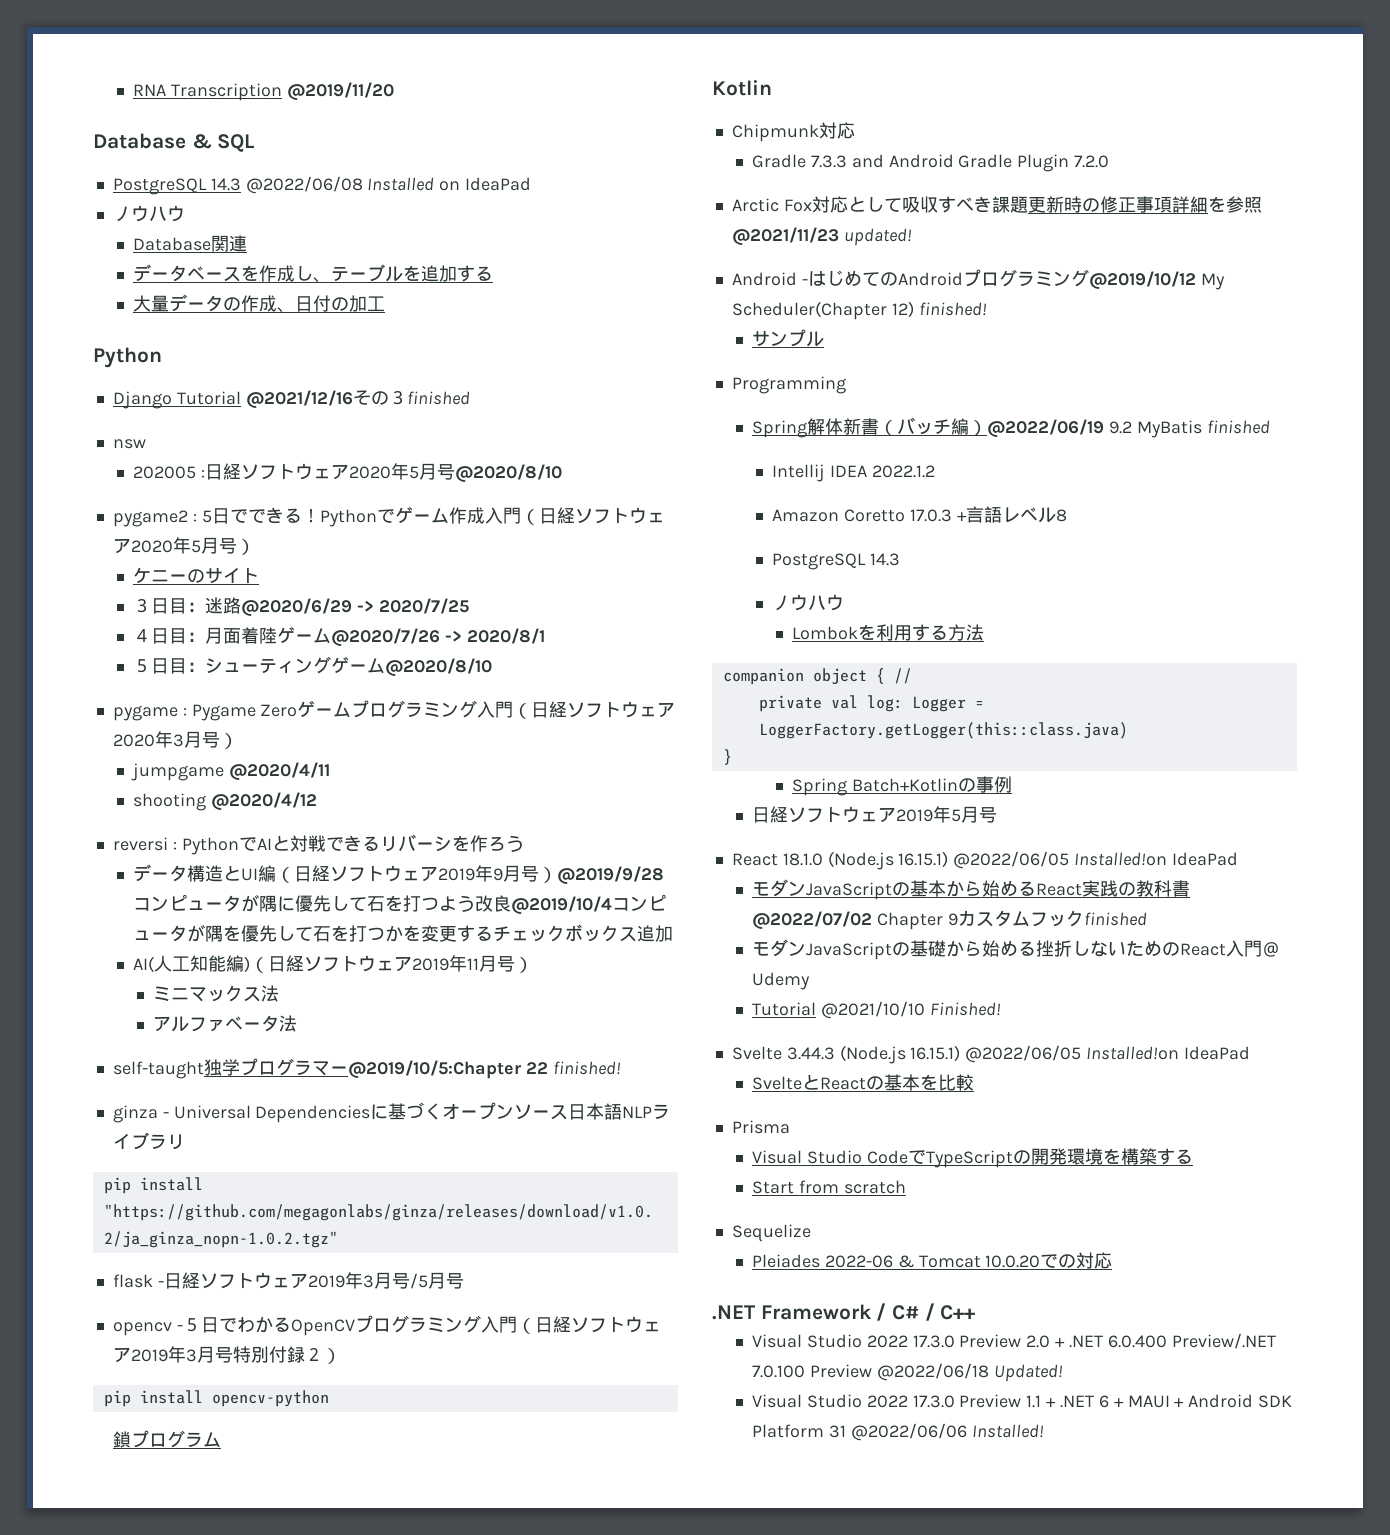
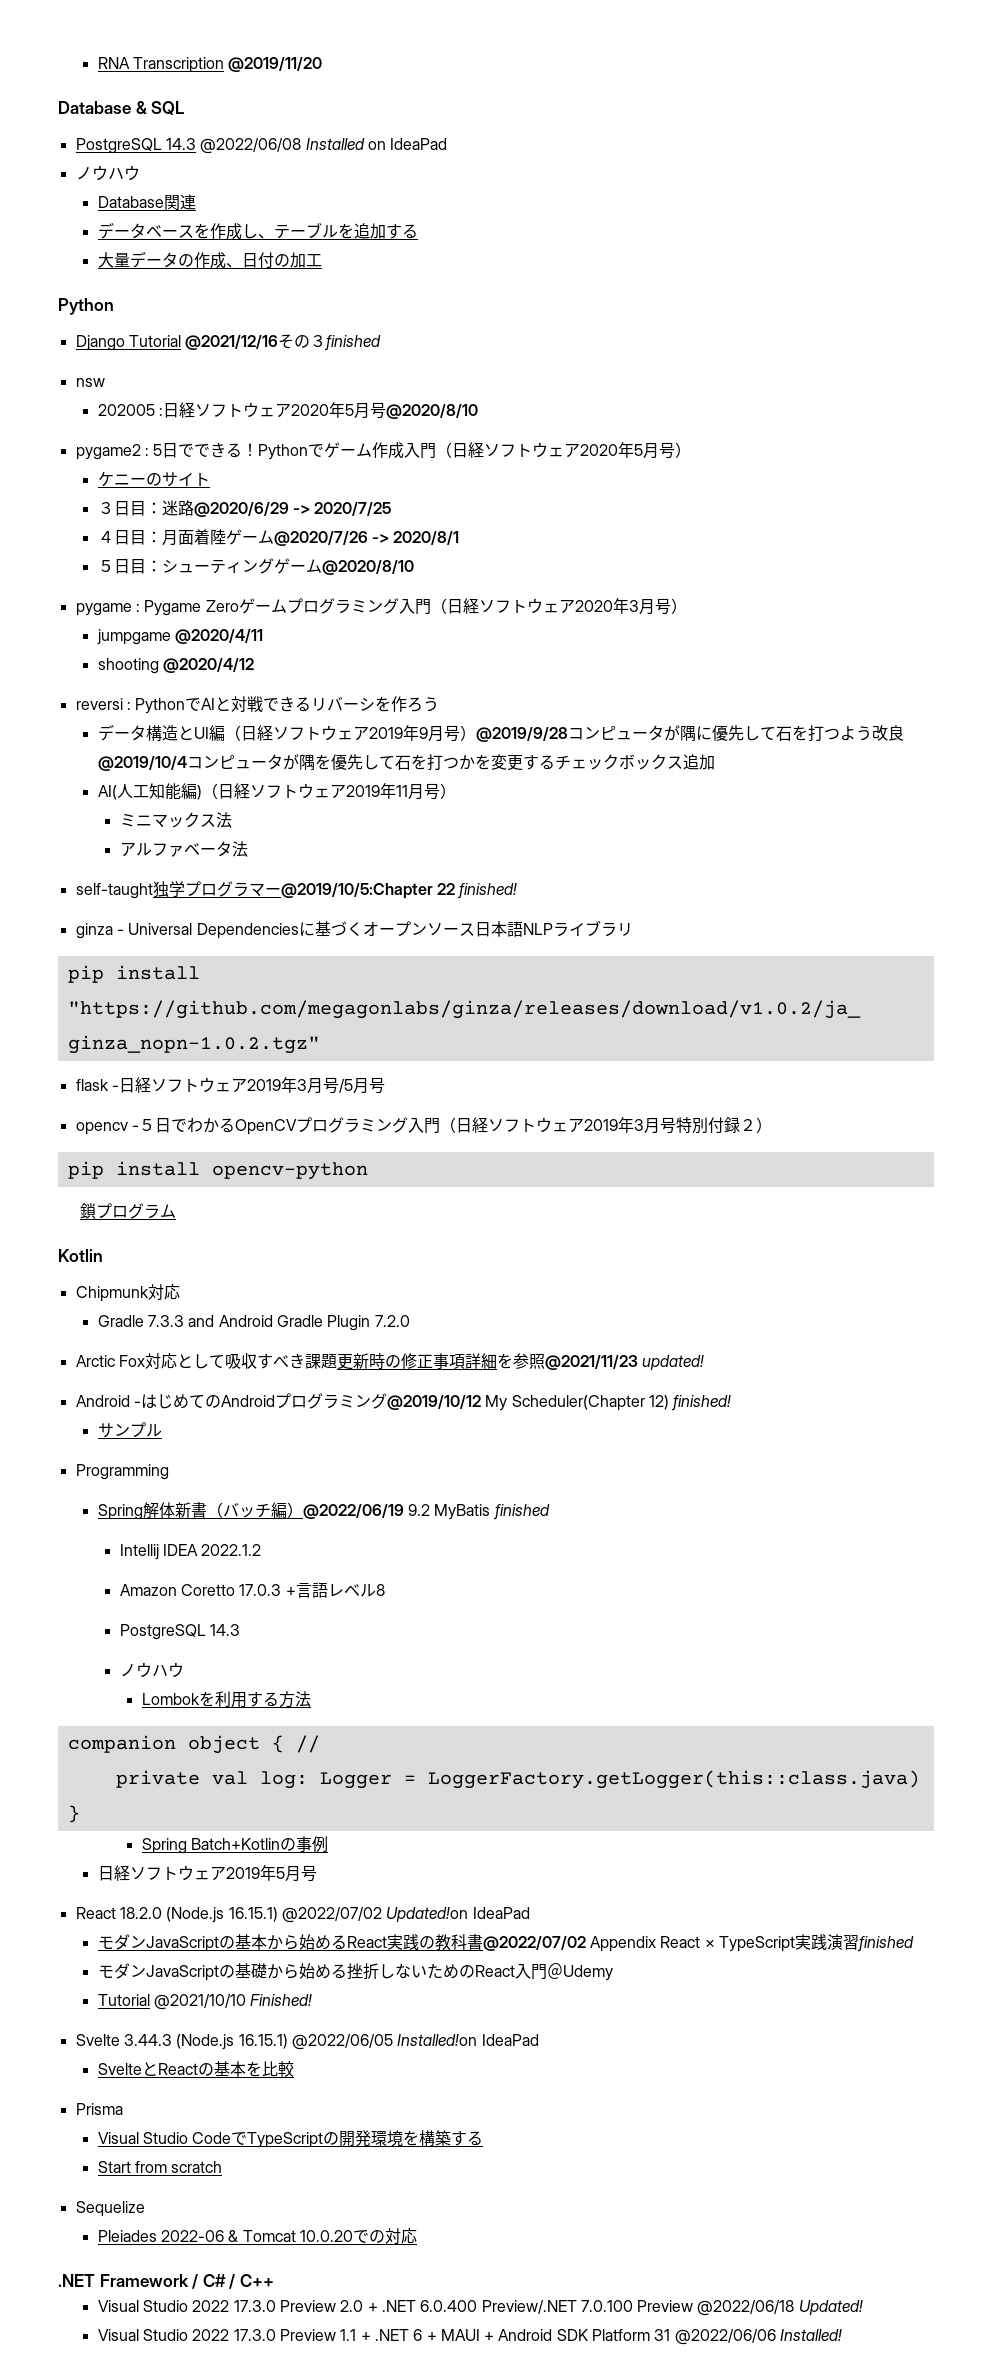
[782,851,1168,870] 18.1.0 (Node.js 16.15.1) @2022/06/05 Installed!on -> [119,1907,469,1923] 18.2.0 (Node.js 16.15.1) @2022/07/02 Updated!on
[876,910,1084,930] Chapter 9カスタムフック -> [589,1934,859,1952] Appendix React × TypeScript実践演習

